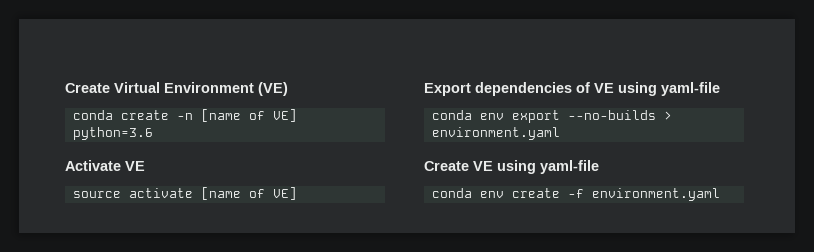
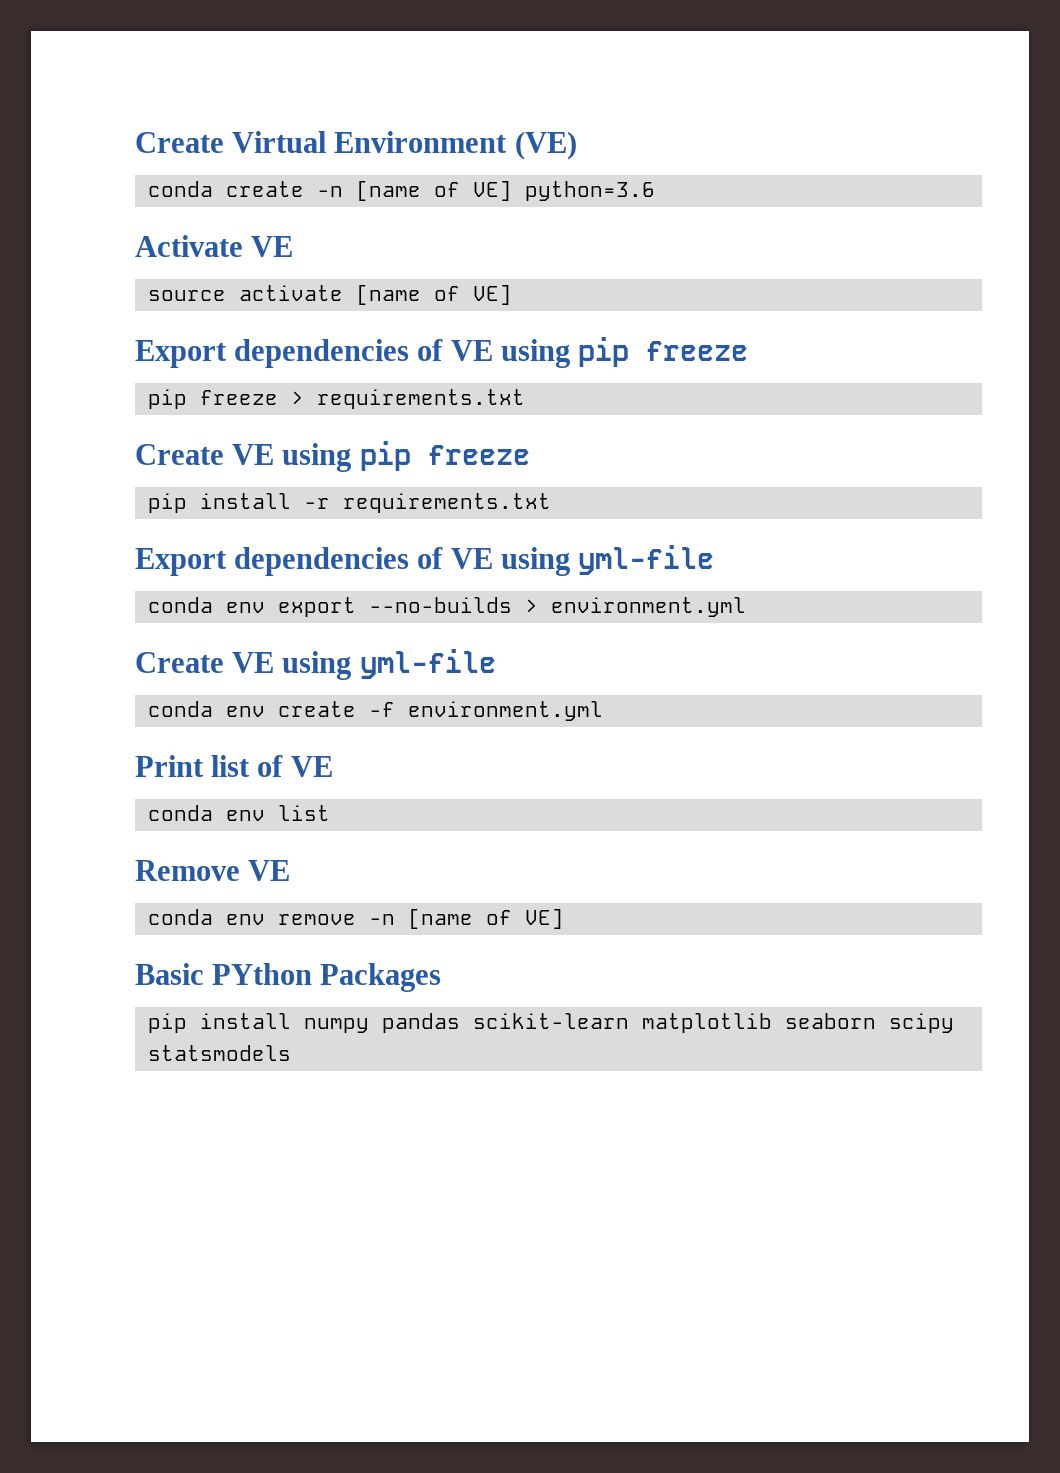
[661,82,720,96] yaml-file -> [578,337,749,367] [147,389,525,409] [135,441,530,472] [147,493,551,513] [135,545,715,576] pip freeze // pip freeze > requirements.txt // Create VE using pip freeze // pip install -r requirements.txt // Export dependencies of VE using yml-file
[431,127,560,140] [424,160,599,174] environment.yaml // Create VE using yaml-file -> [550,597,746,617] [135,649,496,680] environment.yml // Create VE using yml-file
[591,188,720,201] environment.yaml -> [407,701,603,721] [135,755,333,777] [147,805,330,821] [135,860,291,881] [147,909,564,929] [135,963,442,992] [147,1013,954,1033] [147,1045,291,1061] environment.yml // Print list of VE // conda env list // Remove VE // conda env remove -n [name of VE] // Basic PYthon Packages // pip install numpy pandas scikit-learn matplotlib seaborn scipy statsmodels

